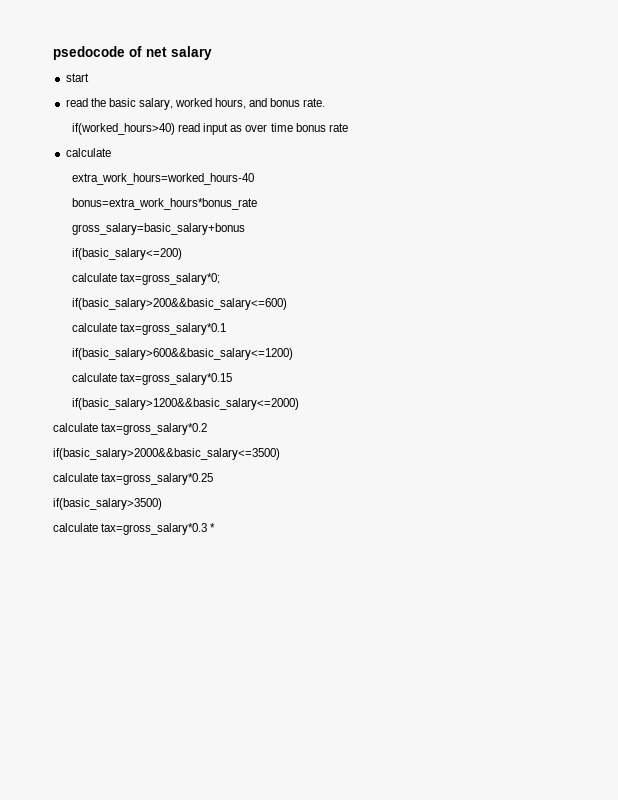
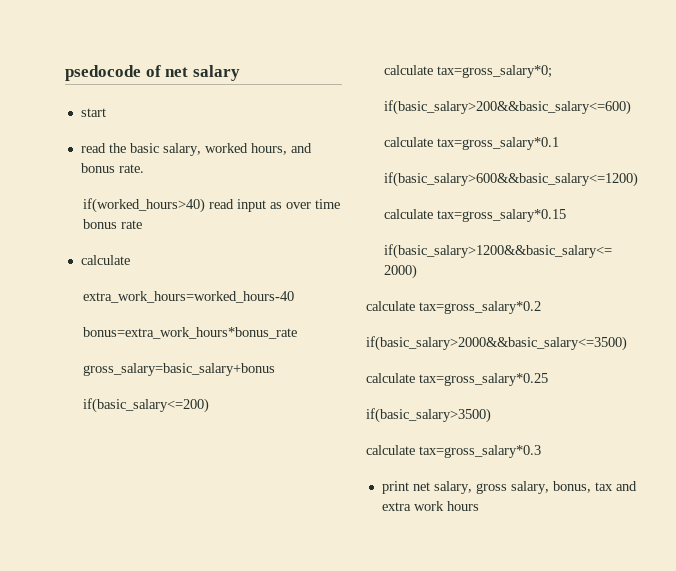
[210,523,216,532] * -> [381,481,637,494] [381,501,479,511] // print net salary, gross salary, bonus, tax and extra work hours

